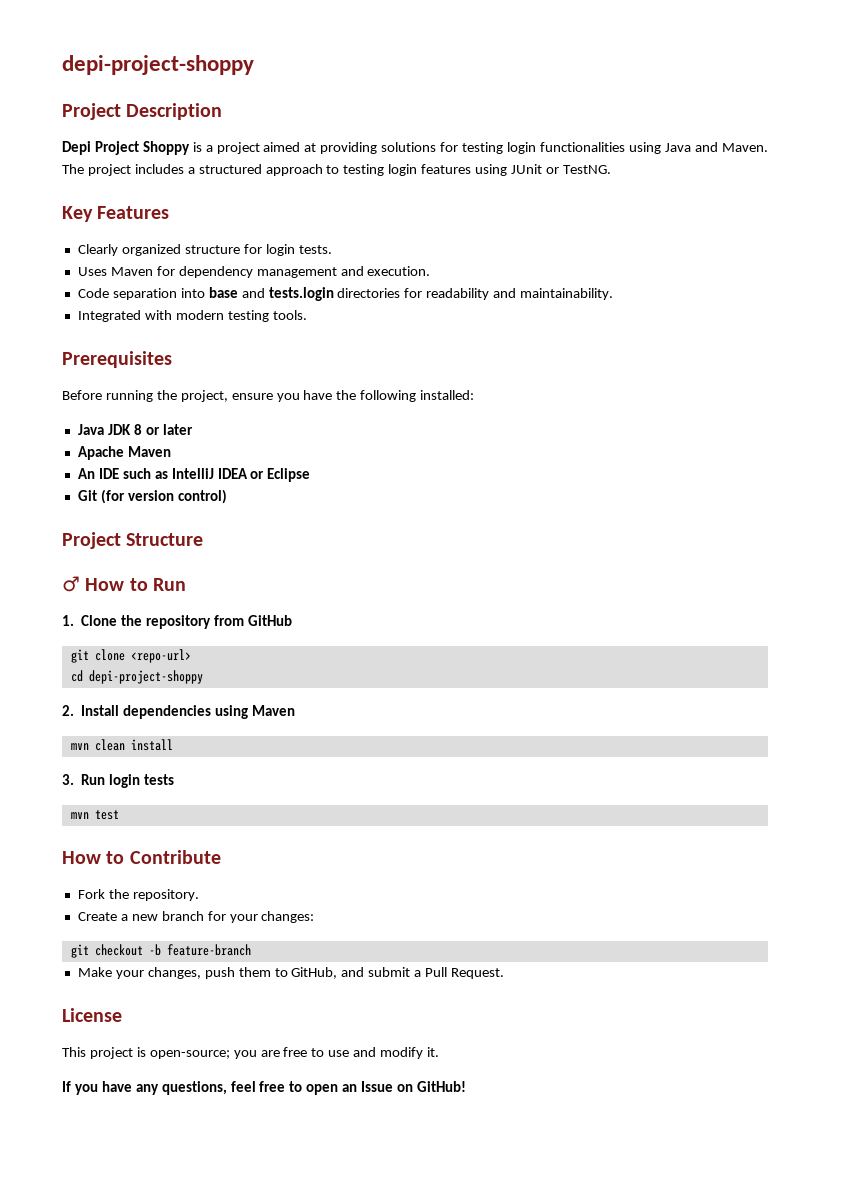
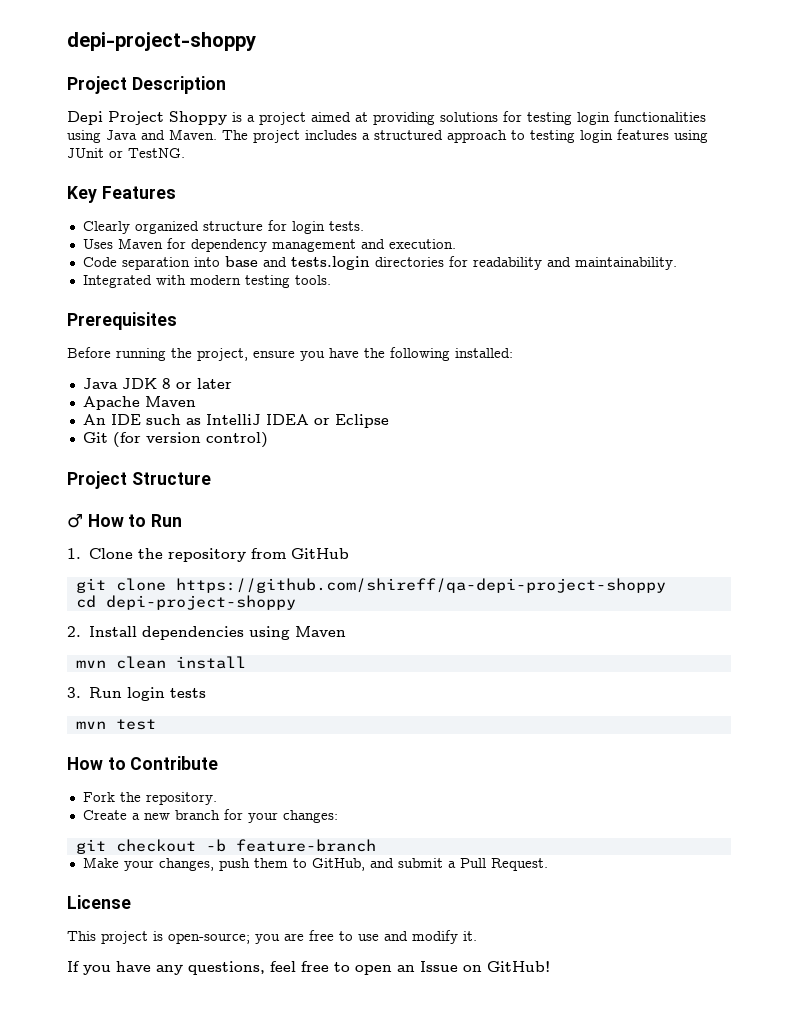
[130,649,191,663] <repo-url> -> [175,578,666,593] https://github.com/shireff/qa-depi-project-shoppy

